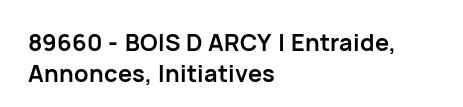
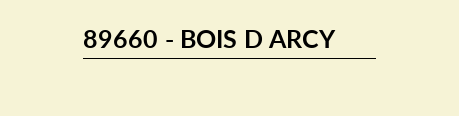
[277,34,397,55] [28,65,276,86] | Entraide, Annonces, Initiatives -> (337, 39) none

